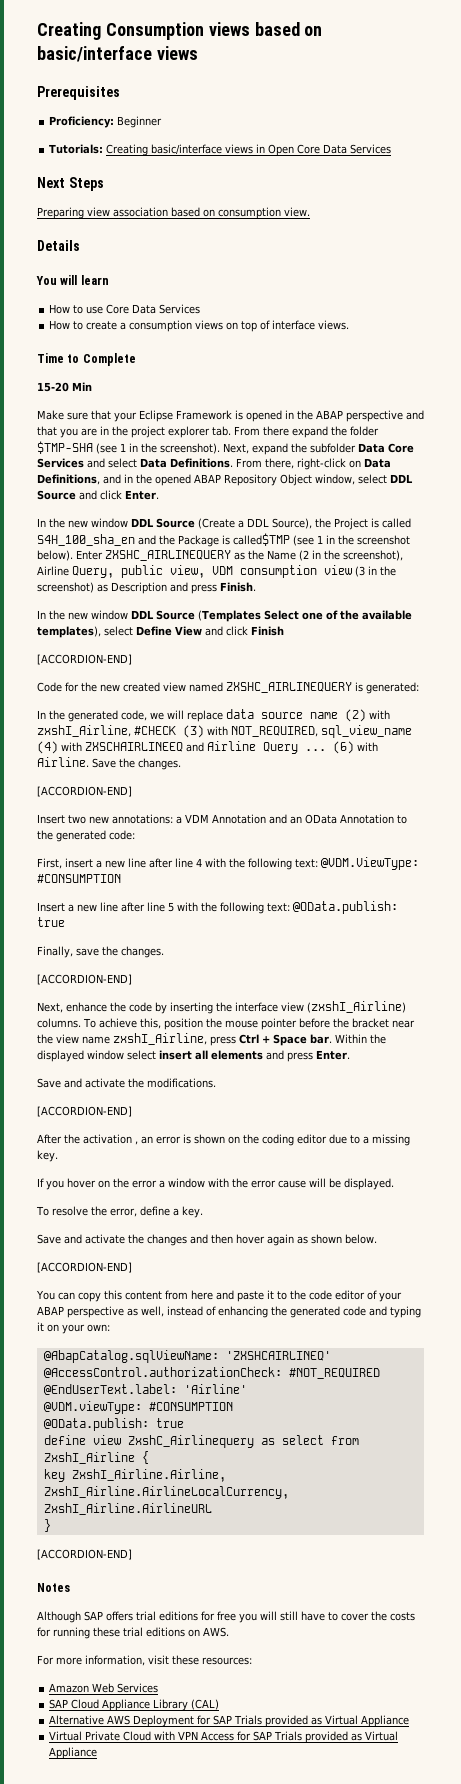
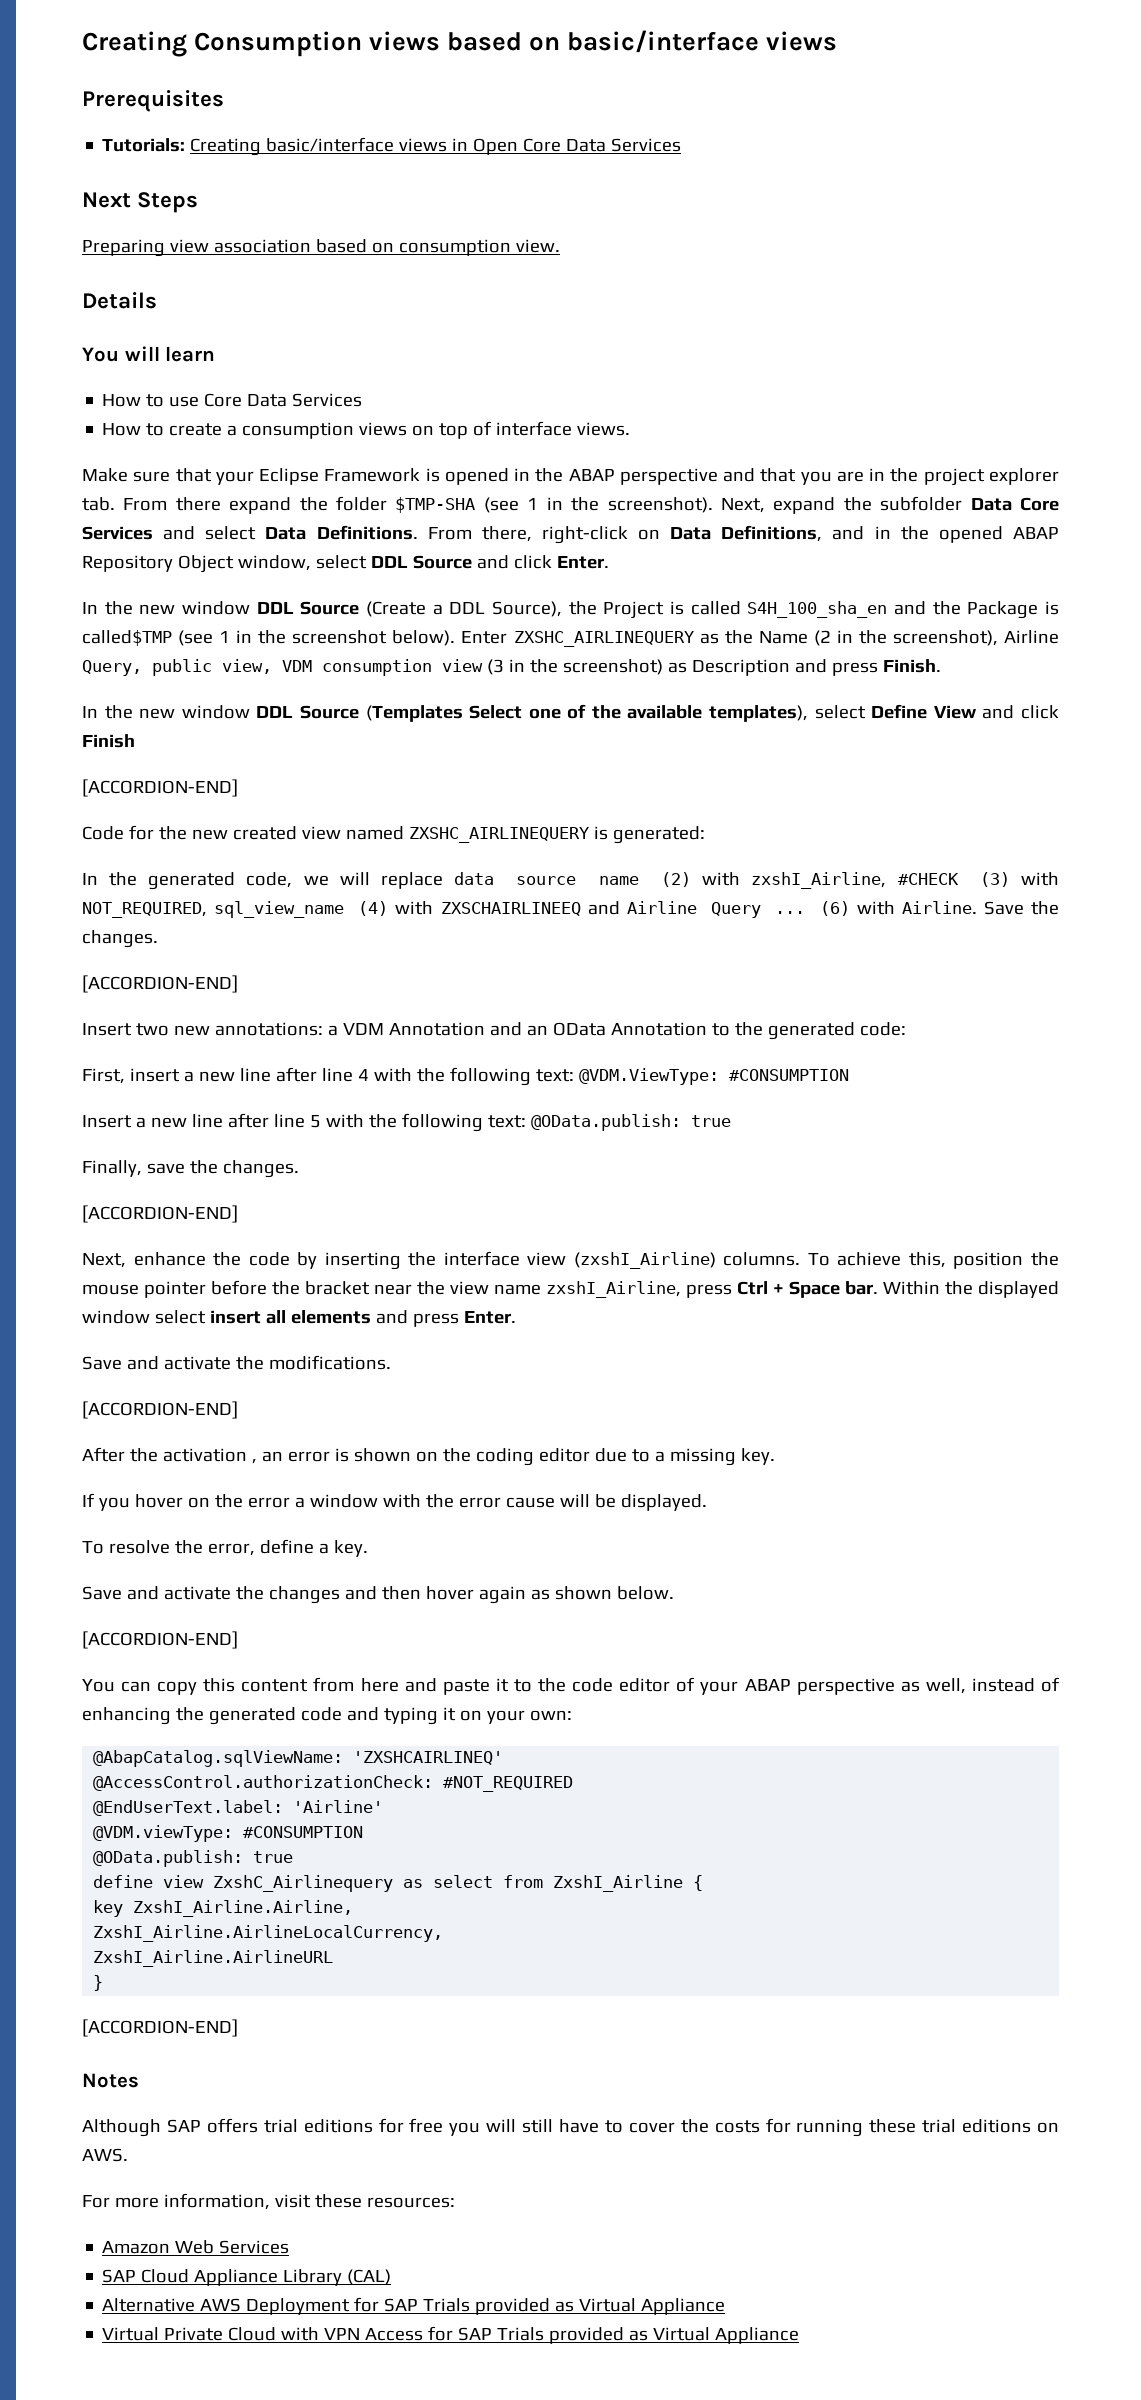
[49,116,163,128] // Proficiency: Beginner -> (224, 101) none
[37,353,136,366] [37,382,92,392] // Time to Complete // 15-20 Min -> (631, 429) none

